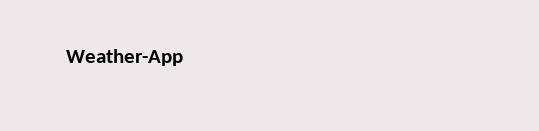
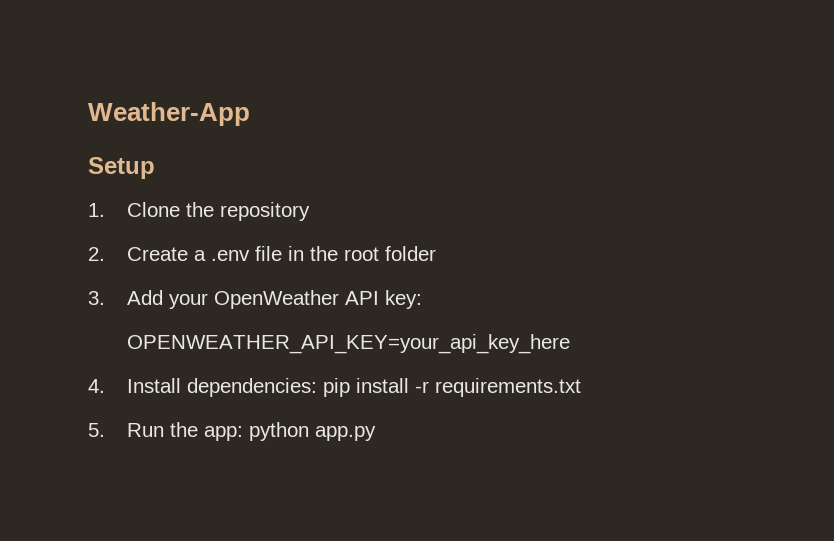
(183, 57) none -> [88,157,155,179] [88,202,311,221] [88,246,437,261] [88,290,423,309] [127,334,571,354] [88,378,582,397] [88,422,377,441] // Setup // 1. Clone the repository // 2. Create a .env file in the root folder // 3. Add your OpenWeather API key: // OPENWEATHER_API_KEY=your_api_key_here // 4. Install dependencies: pip install -r requirements.txt // 5. Run the app: python app.py

